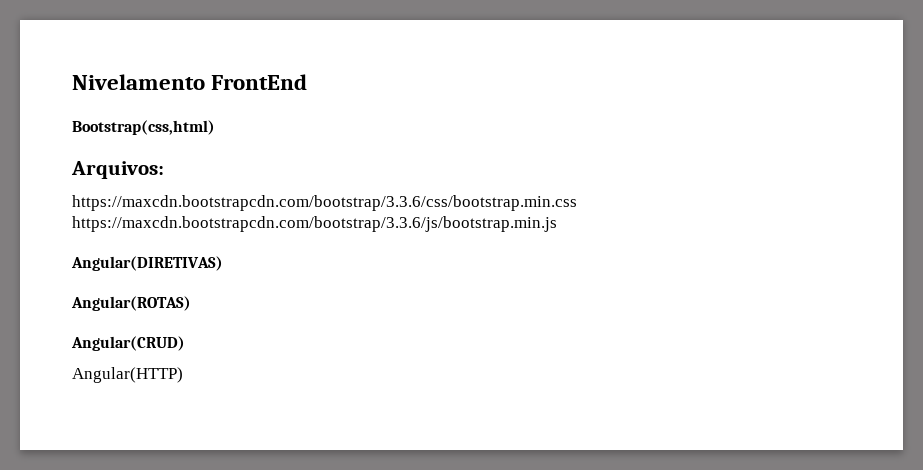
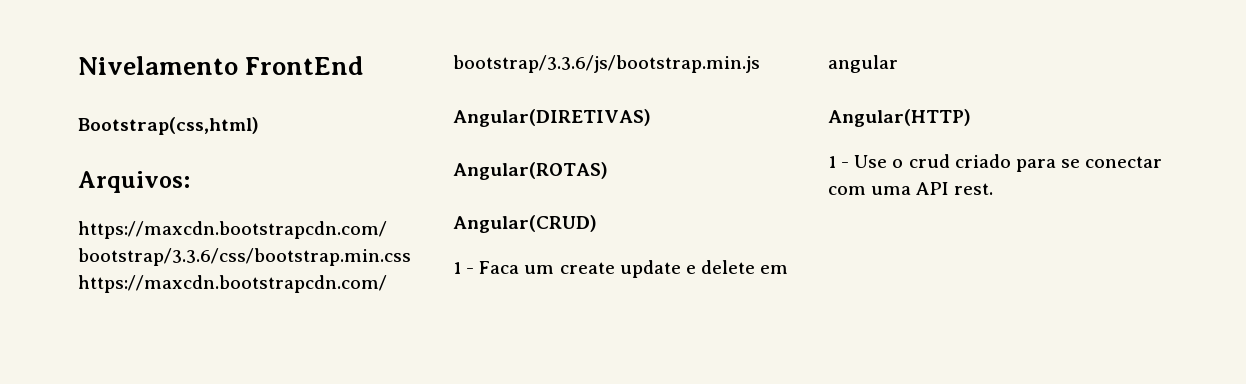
[72,367,183,383] Angular(HTTP) -> [453,260,789,278] [828,55,898,73] [828,109,971,127] [828,154,1163,172] [828,182,994,195] 1 - Faca um create update e delete em angular // Angular(HTTP) // 1 - Use o crud criado para se conectar com uma API rest.

